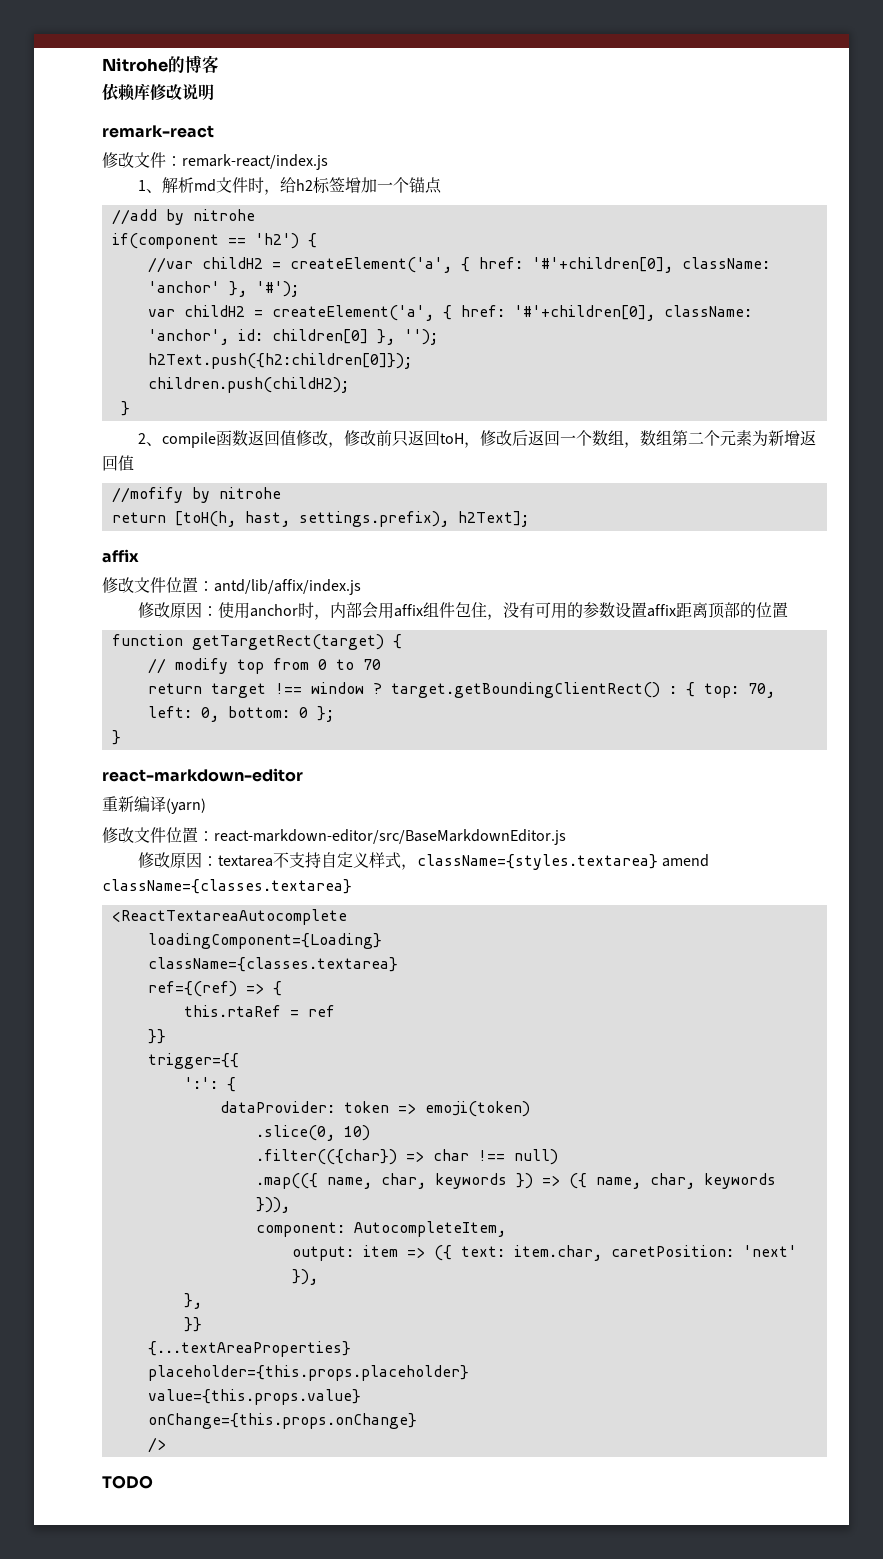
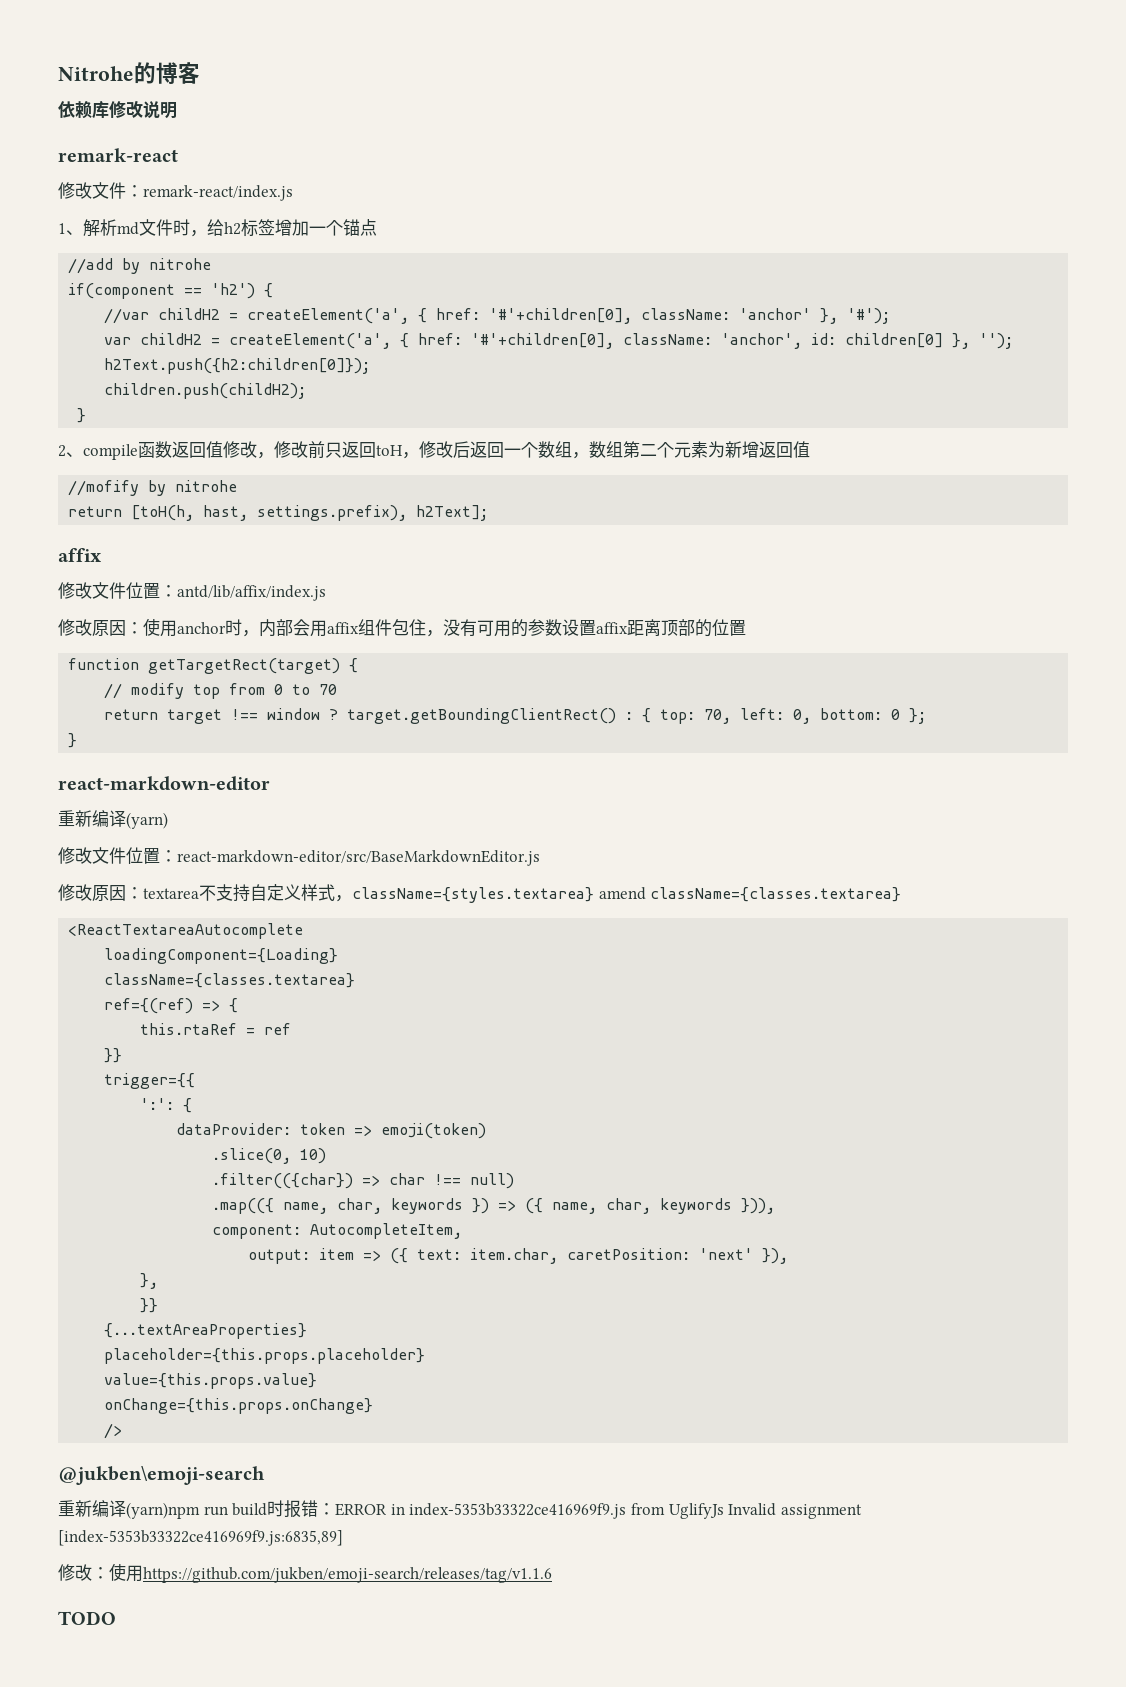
(166, 1445) none -> [58,1466,265,1485] [58,1500,862,1519] [58,1530,343,1546] [58,1563,552,1583] // @jukben\emoji-search // 重新编译(yarn)npm run build时报错：ERROR in index-5353b33322ce416969f9.js from UglifyJs Invalid assignment [index-5353b33322ce416969f9.js:6835,89] // 修改：使用https://github.com/jukben/emoji-search/releases/tag/v1.1.6

